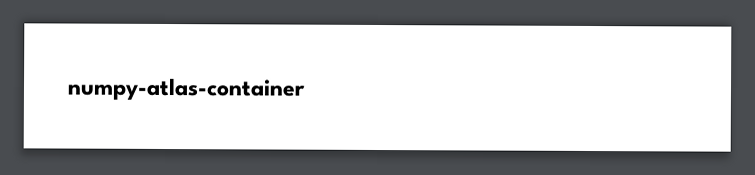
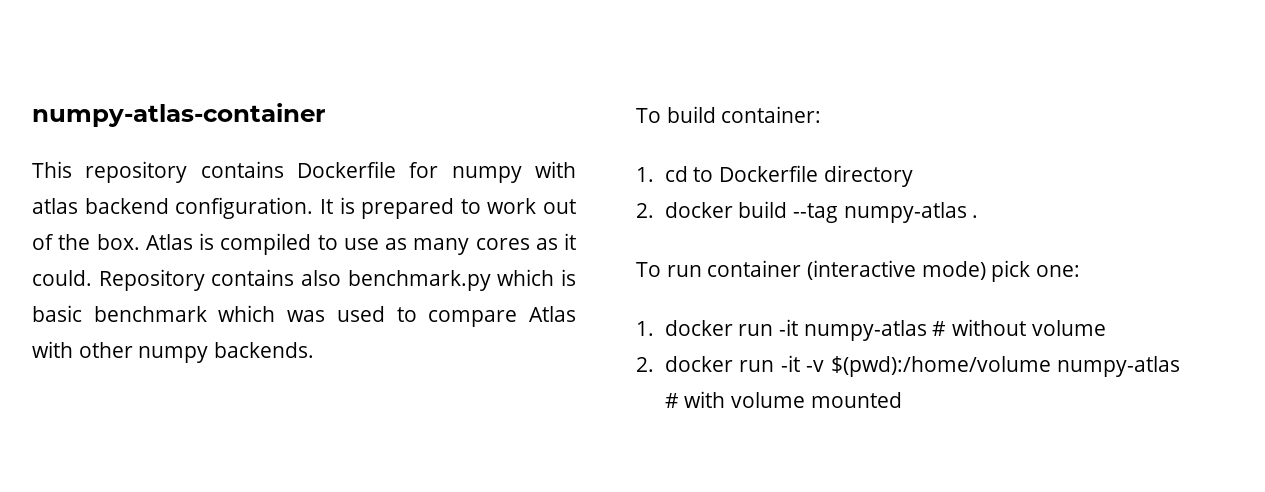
(306, 89) none -> [32,161,576,183] [32,197,576,219] [32,233,576,255] [32,269,577,291] [32,305,576,327] [32,341,315,363] [636,106,822,123] [636,165,913,187] [636,201,979,223] [636,260,1081,282] [636,319,1106,341] [636,355,1180,377] [664,391,902,408] // This repository contains Dockerfile for numpy with atlas backend configuration. It is prepared to work out of the box. Atlas is compiled to use as many cores as it could. Repository contains also benchmark.py which is basic benchmark which was used to compare Atlas with other numpy backends. // To build container: // 1. cd to Dockerfile directory // 2. docker build --tag numpy-atlas . // To run container (interactive mode) pick one: // 1. docker run -it numpy-atlas # without volume // 2. docker run -it -v $(pwd):/home/volume numpy-atlas # with volume mounted

